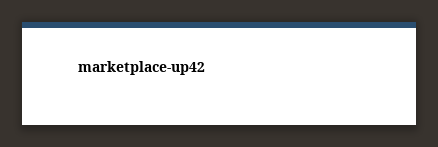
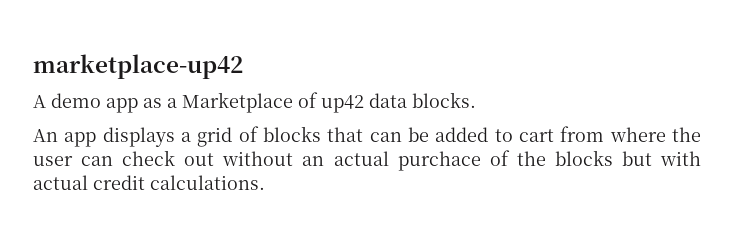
(205, 68) none -> [33,92,476,113] [33,126,701,147] [33,150,702,171] [33,175,265,190] // A demo app as a Marketplace of up42 data blocks. // An app displays a grid of blocks that can be added to cart from where the user can check out without an actual purchace of the blocks but with actual credit calculations.

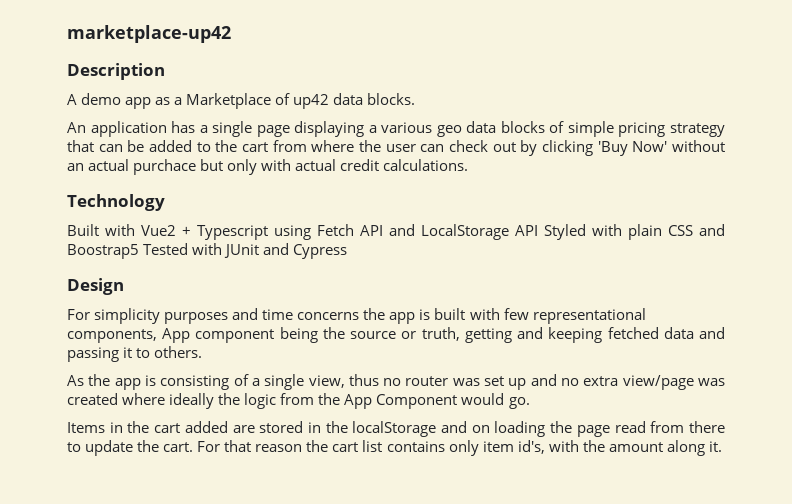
(243, 66) none -> [67,63,165,80] // Description
[64,126,321,147] app displays a grid of blocks -> [90,121,726,137] application has a single page displaying a various geo data blocks of simple pricing strategy
(513, 135) none -> [215,140,238,152] the
[222,150,702,171] [33,175,265,190] without an actual purchace of the blocks but with actual credit calculations. -> [520,140,725,156] [67,159,469,175] [67,194,165,211] [67,224,725,240] [67,243,348,259] [67,278,124,295] [67,308,646,324] [67,327,726,343] [67,346,203,362] [67,374,725,390] [67,393,530,409] [67,421,725,437] [67,440,722,456] by clicking 'Buy Now' without an actual purchace but only with actual credit calculations. // Technology // Built with Vue2 + Typescript using Fetch API and LocalStorage API Styled with plain CSS and Boostrap5 Tested with JUnit and Cypress // Design // For simplicity purposes and time concerns the app is built with few representational components, App component being the source or truth, getting and keeping fetched data and passing it to others. // As the app is consisting of a single view, thus no router was set up and no extra view/page was created where ideally the logic from the App Component would go. // Items in the cart added are stored in the localStorage and on loading the page read from there to update the cart. For that reason the cart list contains only item id's, with the amount along it.

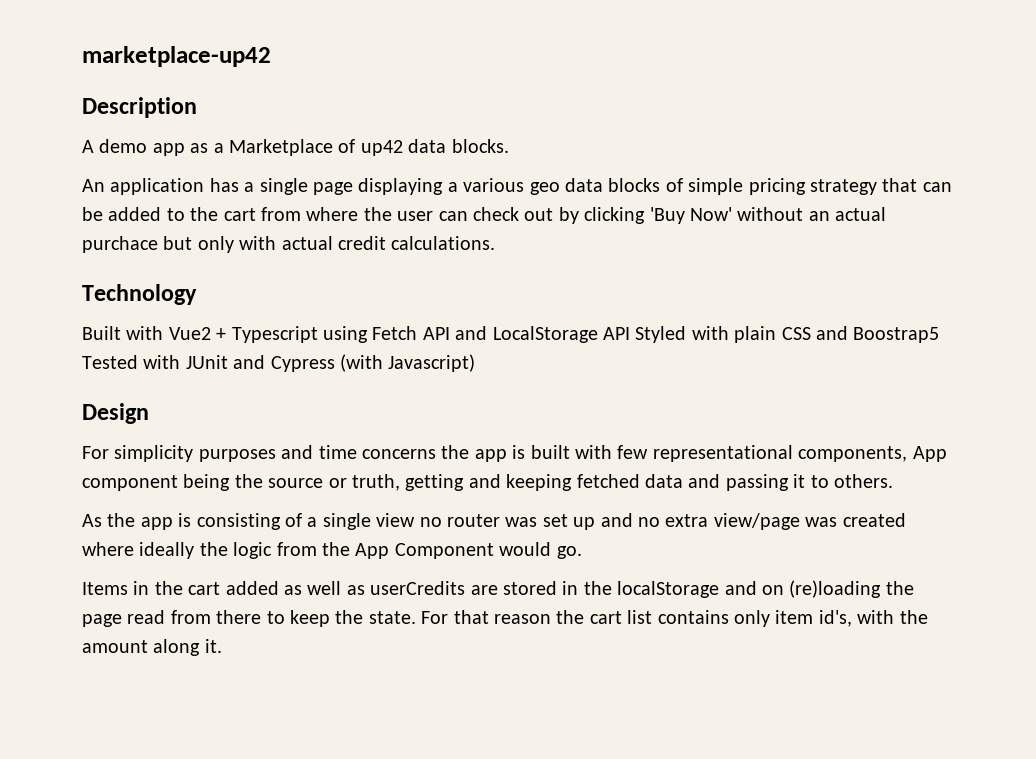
(348, 251) none -> [340,354,476,372] (with Javascript)
[308,374,379,388] view, thus -> [376,513,416,527] view
(228, 427) none -> [284,581,466,595] as well as userCredits
[494,421,546,437] loading -> [789,580,882,598] (re)loading
[85,440,194,456] update the cart. -> [290,610,416,627] keep the state.

